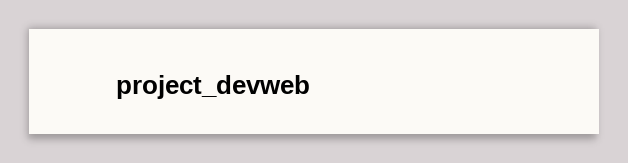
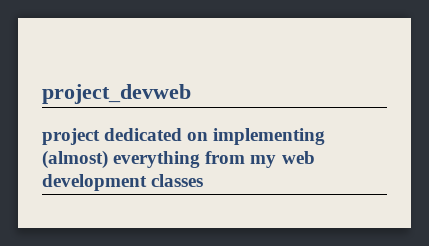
(310, 87) none -> [42,128,326,145] [42,150,315,169] [42,174,204,191] // project dedicated on implementing (almost) everything from my web development classes

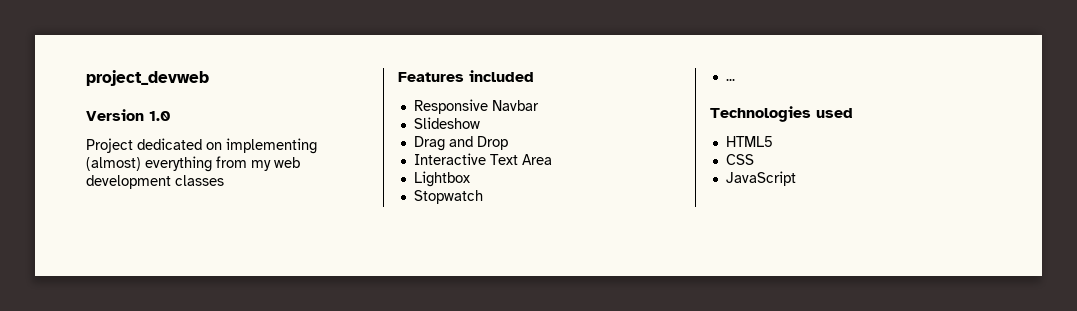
[42,128,100,145] project -> [86,109,170,121] [86,138,133,153] Version 1.0 // Project
(204, 180) none -> [398,70,534,82] [413,99,539,114] [413,117,480,129] [413,136,508,151] [413,153,552,165] [413,171,470,187] [413,190,483,204] [725,78,735,81] [710,106,853,122] [725,136,773,147] [725,154,754,165] [725,171,796,186] // Features included // Responsive Navbar // Slideshow // Drag and Drop // Interactive Text Area // Lightbox // Stopwatch // ... // Technologies used // HTML5 // CSS // JavaScript

